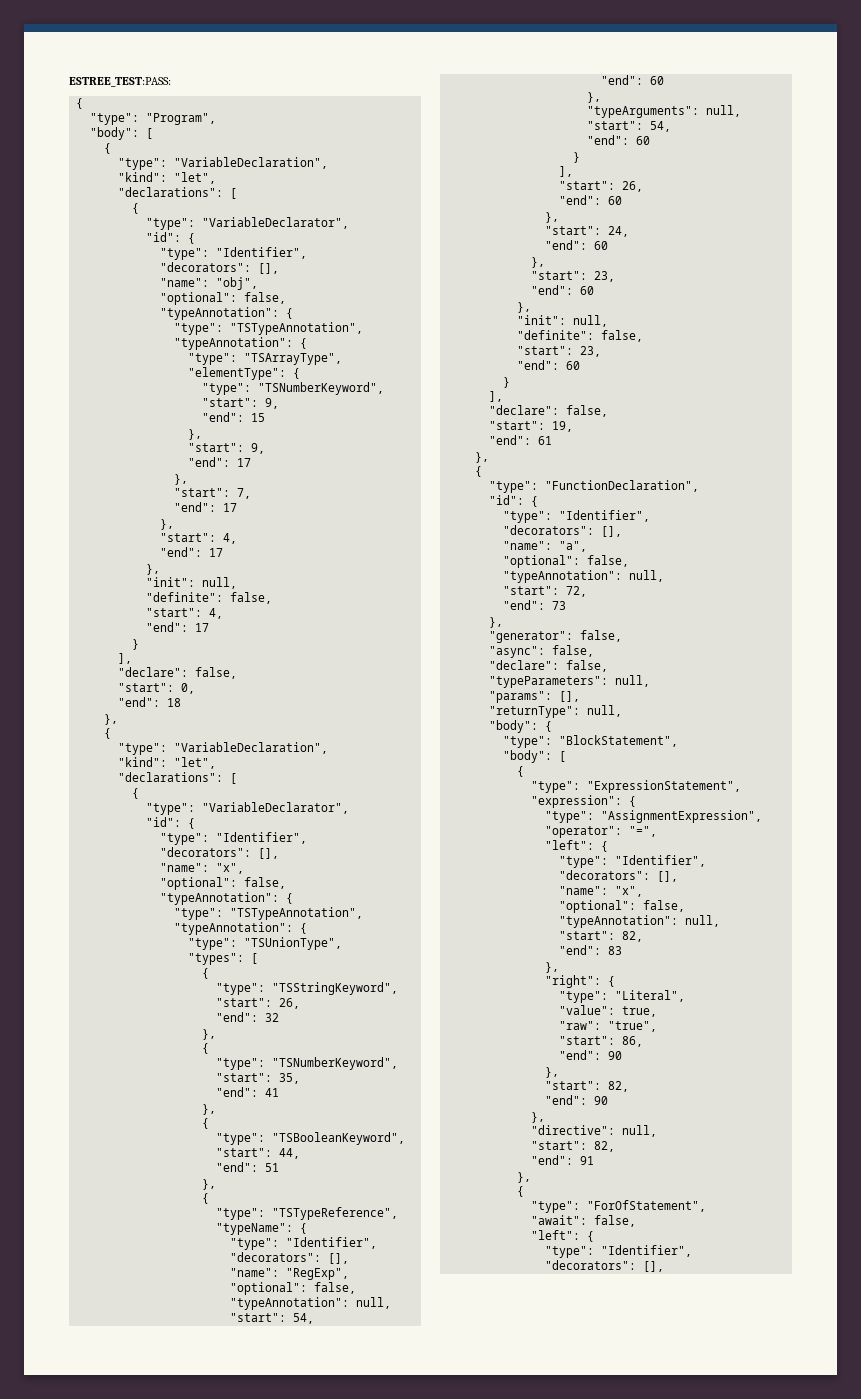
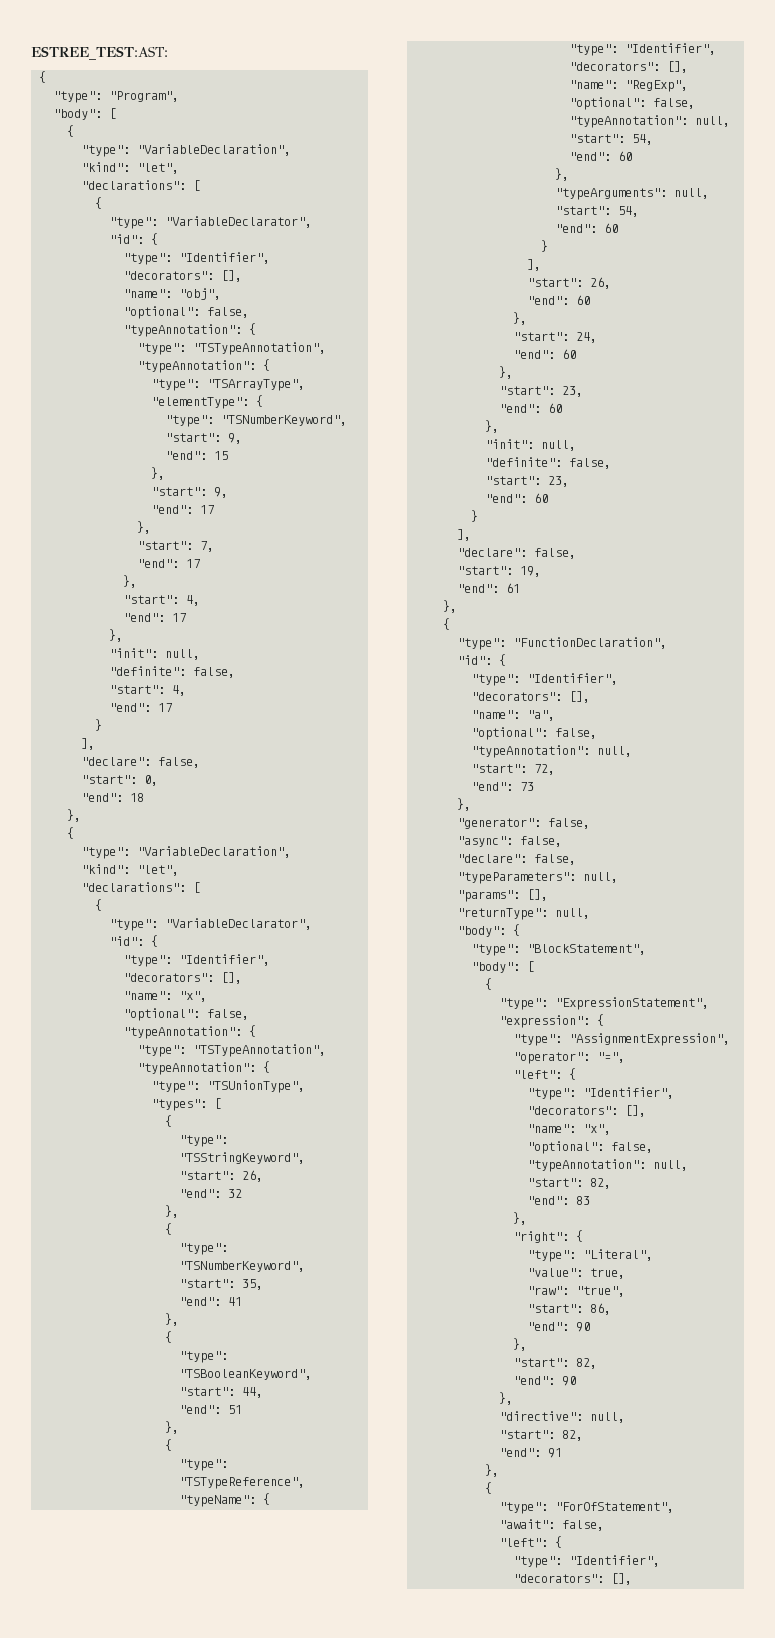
[69,77,171,87] ESTREE_TEST:PASS: -> [31,46,168,60] ESTREE_TEST:AST:

